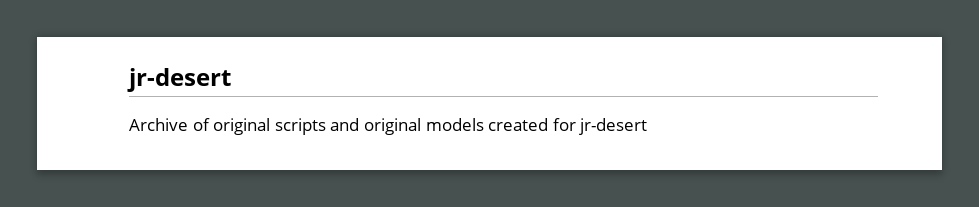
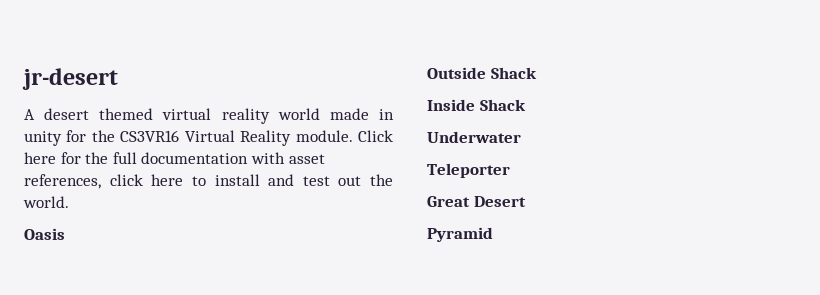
[129,118,648,135] Archive of original scripts and original models created for jr-desert -> [24,108,394,124] [24,130,393,146] [24,152,325,164] [24,174,393,189] [23,196,69,208] [24,228,65,240] [427,67,537,79] [427,99,526,111] [427,131,521,143] [427,163,510,178] [427,196,526,207] [427,227,493,242] A desert themed virtual reality world made in unity for the CS3VR16 Virtual Reality module. Click here for the full documentation with asset references, click here to install and test out the world. // Oasis // Outside Shack // Inside Shack // Underwater // Teleporter // Great Desert // Pyramid

